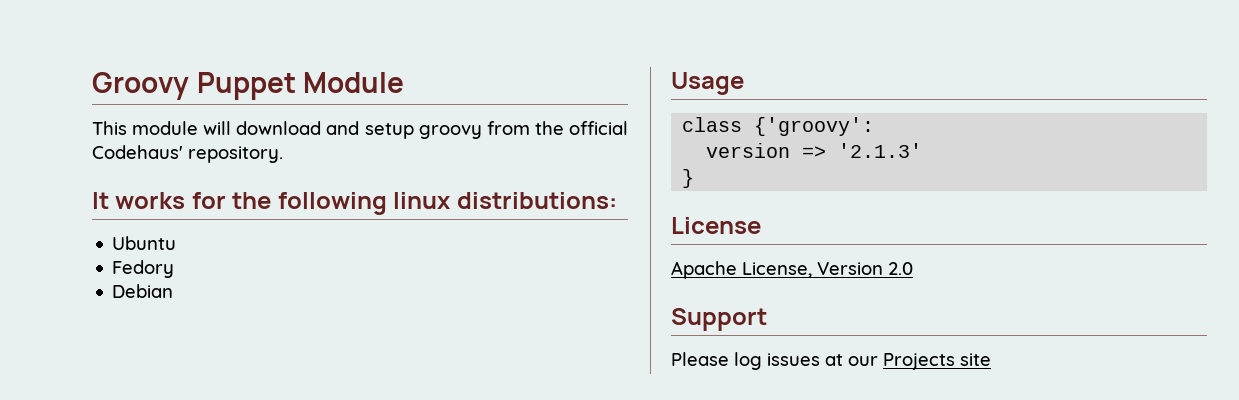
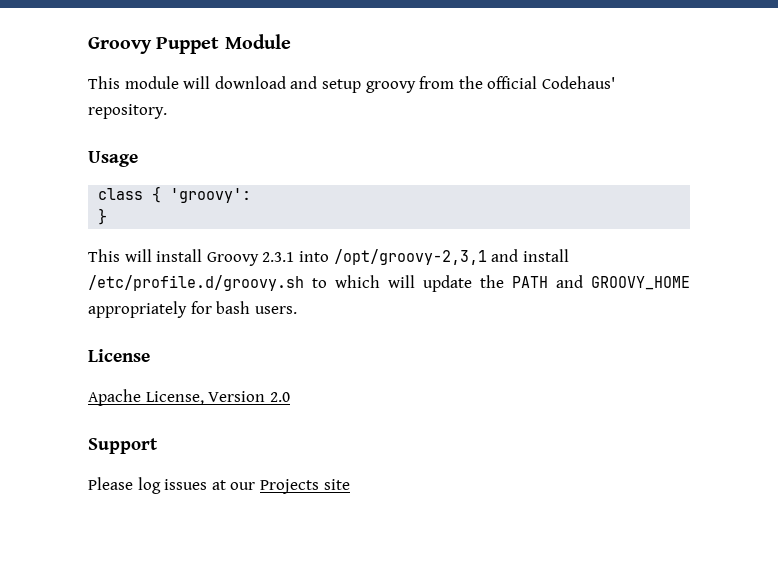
[92,192,617,215] [112,236,177,250] [112,260,175,278] [112,284,174,298] [671,72,744,95] [682,117,875,136] [706,143,923,158] [682,169,695,188] It works for the following linux distributions: // Ubuntu // Fedory // Debian // Usage // class {'groovy': // version => '2.1.3' // } -> [88,151,138,167] [98,186,252,203] [98,208,108,225] [88,249,569,266] [88,275,690,292] [88,301,297,318] Usage // class { 'groovy': // } // This will install Groovy 2.3.1 into /opt/groovy-2,3,1 and install /etc/profile.d/groovy.sh to which will update the PATH and GROOVY_HOME appropriately for bash users.

